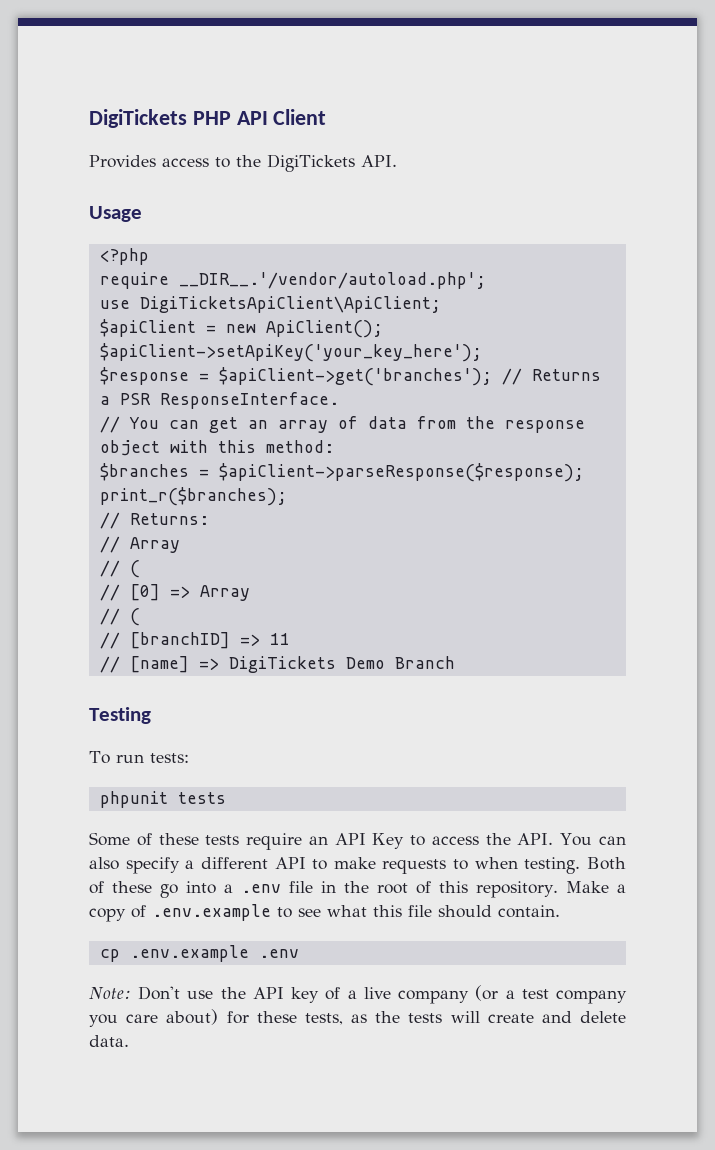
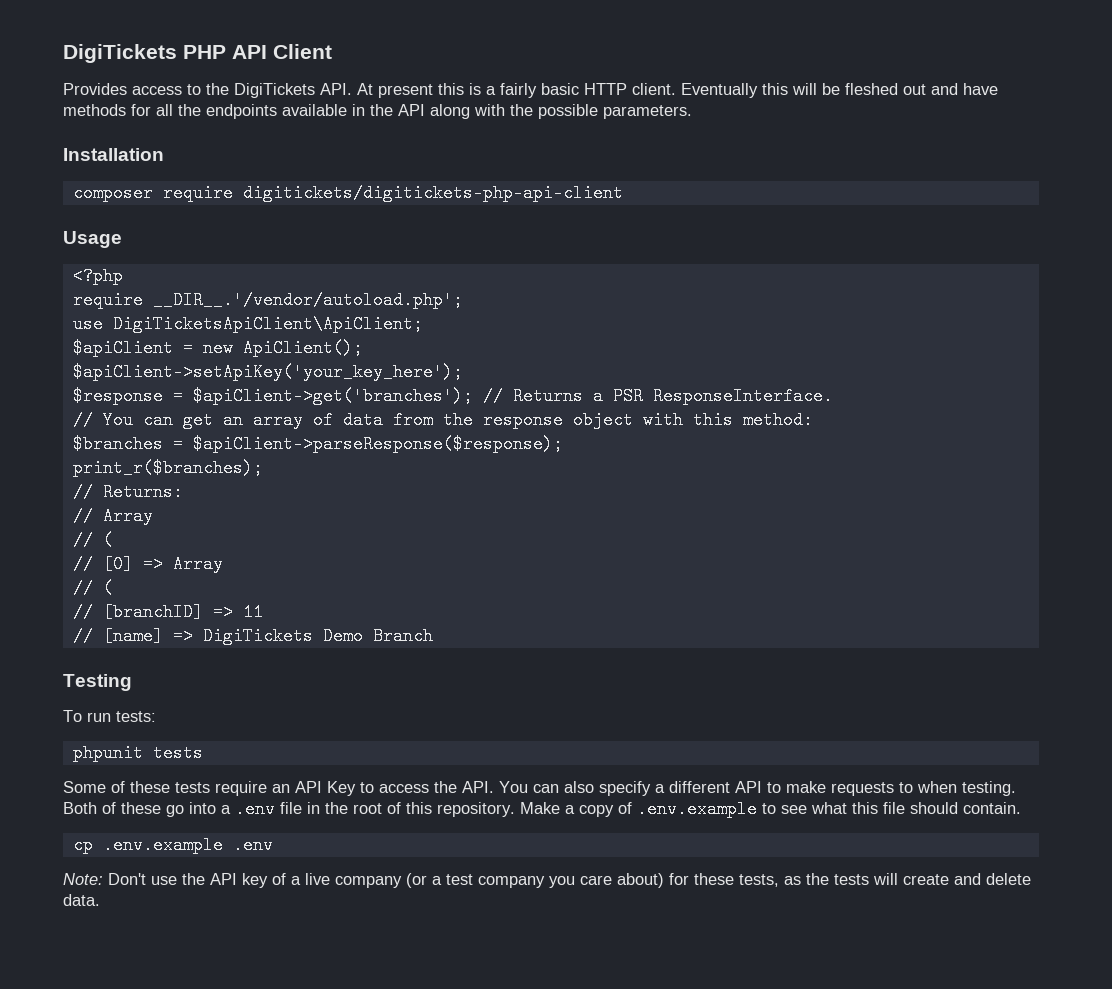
(397, 161) none -> [357,83,998,98] [63,104,692,119] [63,148,164,161] [72,184,623,202] At present this is a fairly basic HTTP client. Eventually this will be fleshed out and have methods for all the endpoints available in the API along with the possible parameters. // Installation // composer require digitickets/digitickets-php-api-client

